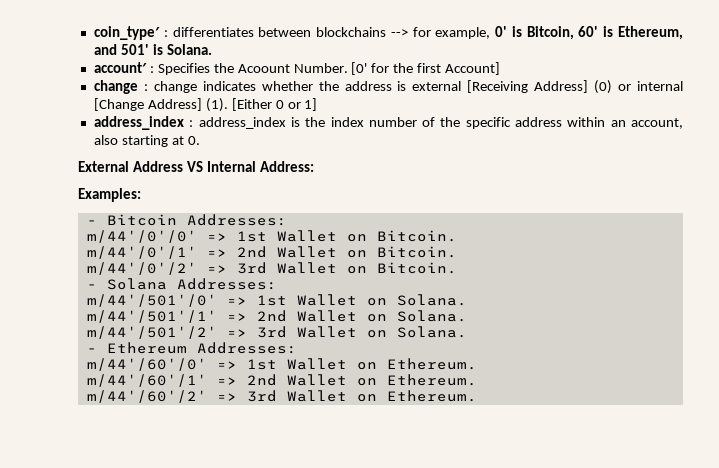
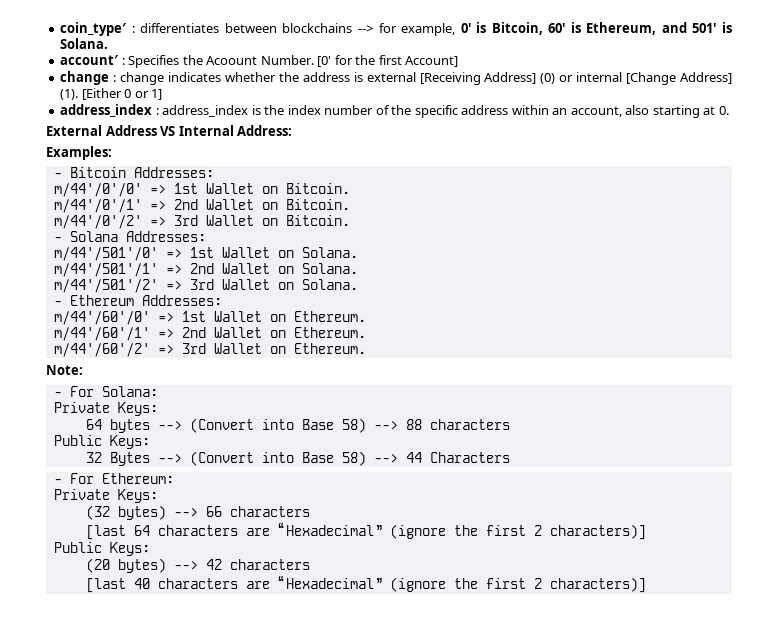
(477, 396) none -> [46,365,83,375] [53,386,158,397] [53,402,158,416] [85,418,510,433] [53,435,150,449] [85,451,510,466] [53,473,174,484] [53,489,158,503] [85,505,310,520] [85,522,646,540] [53,542,150,556] [85,558,310,573] [85,575,646,593] // Note: // - For Solana: // Private Keys: // 64 bytes --> (Convert into Base 58) --> 88 characters // Public Keys: // 32 Bytes --> (Convert into Base 58) --> 44 Characters // - For Ethereum: // Private Keys: // (32 bytes) --> 66 characters // [last 64 characters are “Hexadecimal” (ignore the first 2 characters)] // Public Keys: // (20 bytes) --> 42 characters // [last 40 characters are “Hexadecimal” (ignore the first 2 characters)]

